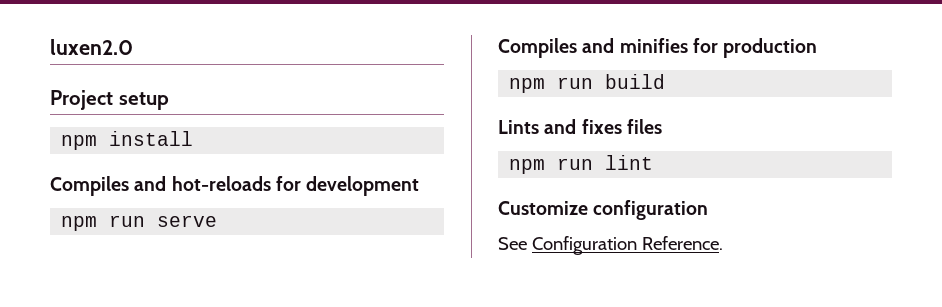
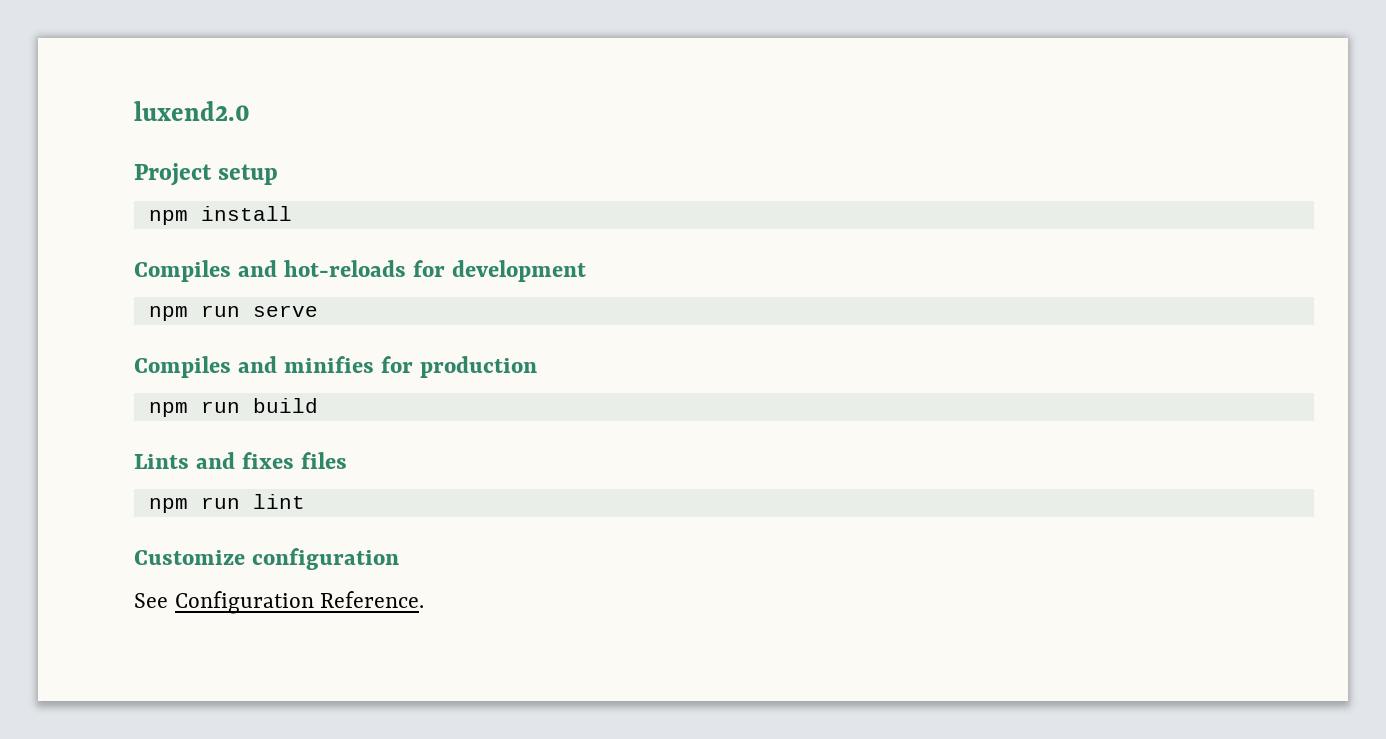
[50,39,133,55] luxen2.0 -> [134,101,250,121] luxend2.0

